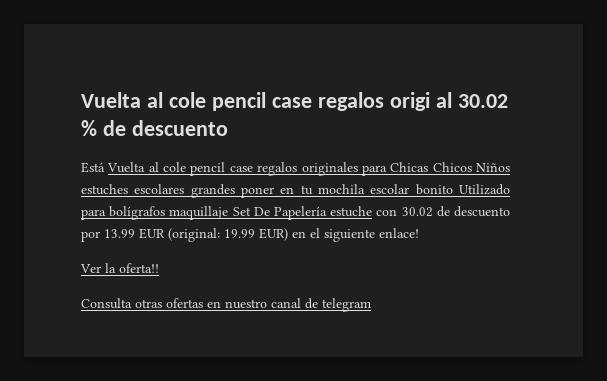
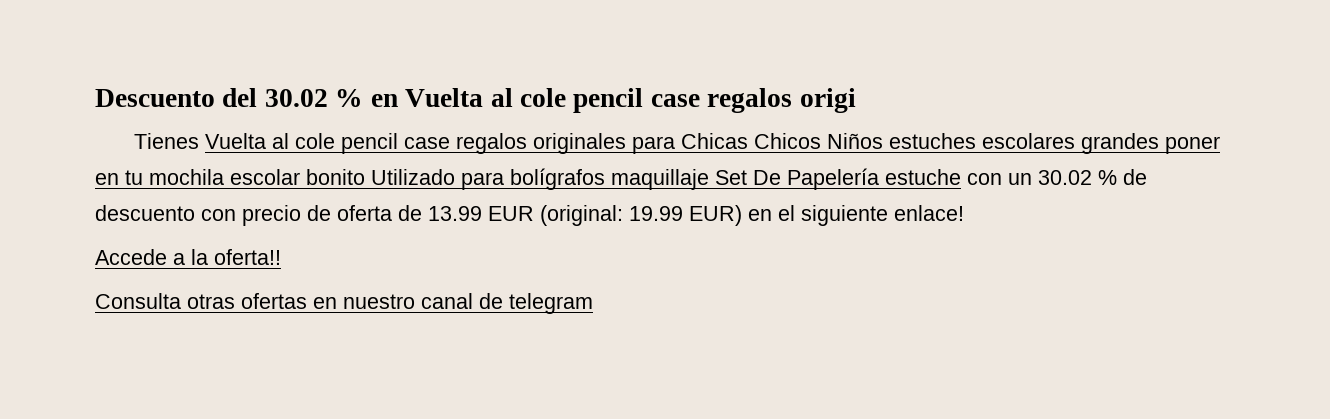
(81, 100) none -> [95,88,398,107] Descuento del 30.02 % en
[435,92,508,108] [81,120,228,136] [81,162,105,173] al 30.02 % de descuento // Está -> [134,133,200,149] // Tienes
[401,206,510,217] [81,231,100,242] 30.02 de descuento por -> [1008,169,1147,185] [95,205,422,226] un 30.02 % de descuento con precio de oferta de
[80,264,101,273] Ver -> [95,249,185,265] Accede a

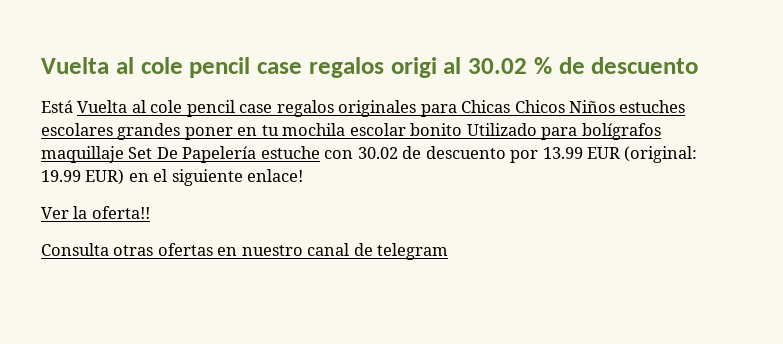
[95,88,398,107] Descuento del 30.02 % en -> (41, 65) none
[134,133,200,149] // Tienes -> [443,57,699,74] [41,100,73,113] al 30.02 % de descuento // Está
[1008,169,1147,185] [95,205,422,226] un 30.02 % de descuento con precio de oferta de -> [357,146,539,163] 30.02 de descuento por
[95,249,185,265] Accede a -> [41,207,69,219] Ver

